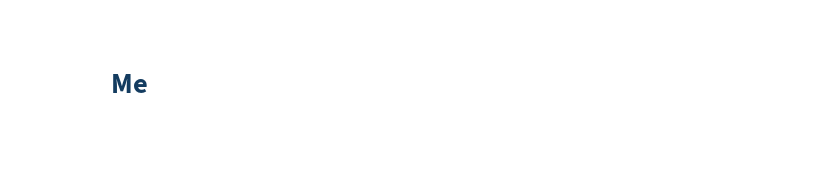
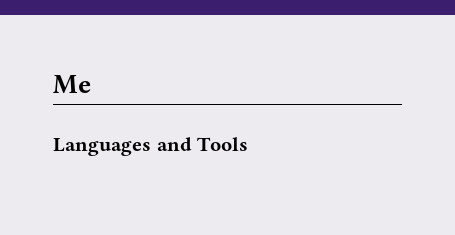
(148, 83) none -> [53,137,249,156] // Languages and Tools

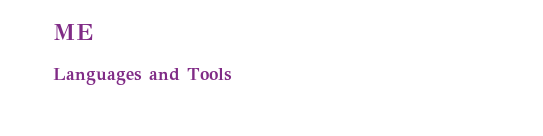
[53,75,91,94] Me -> [53,24,93,40] ME

